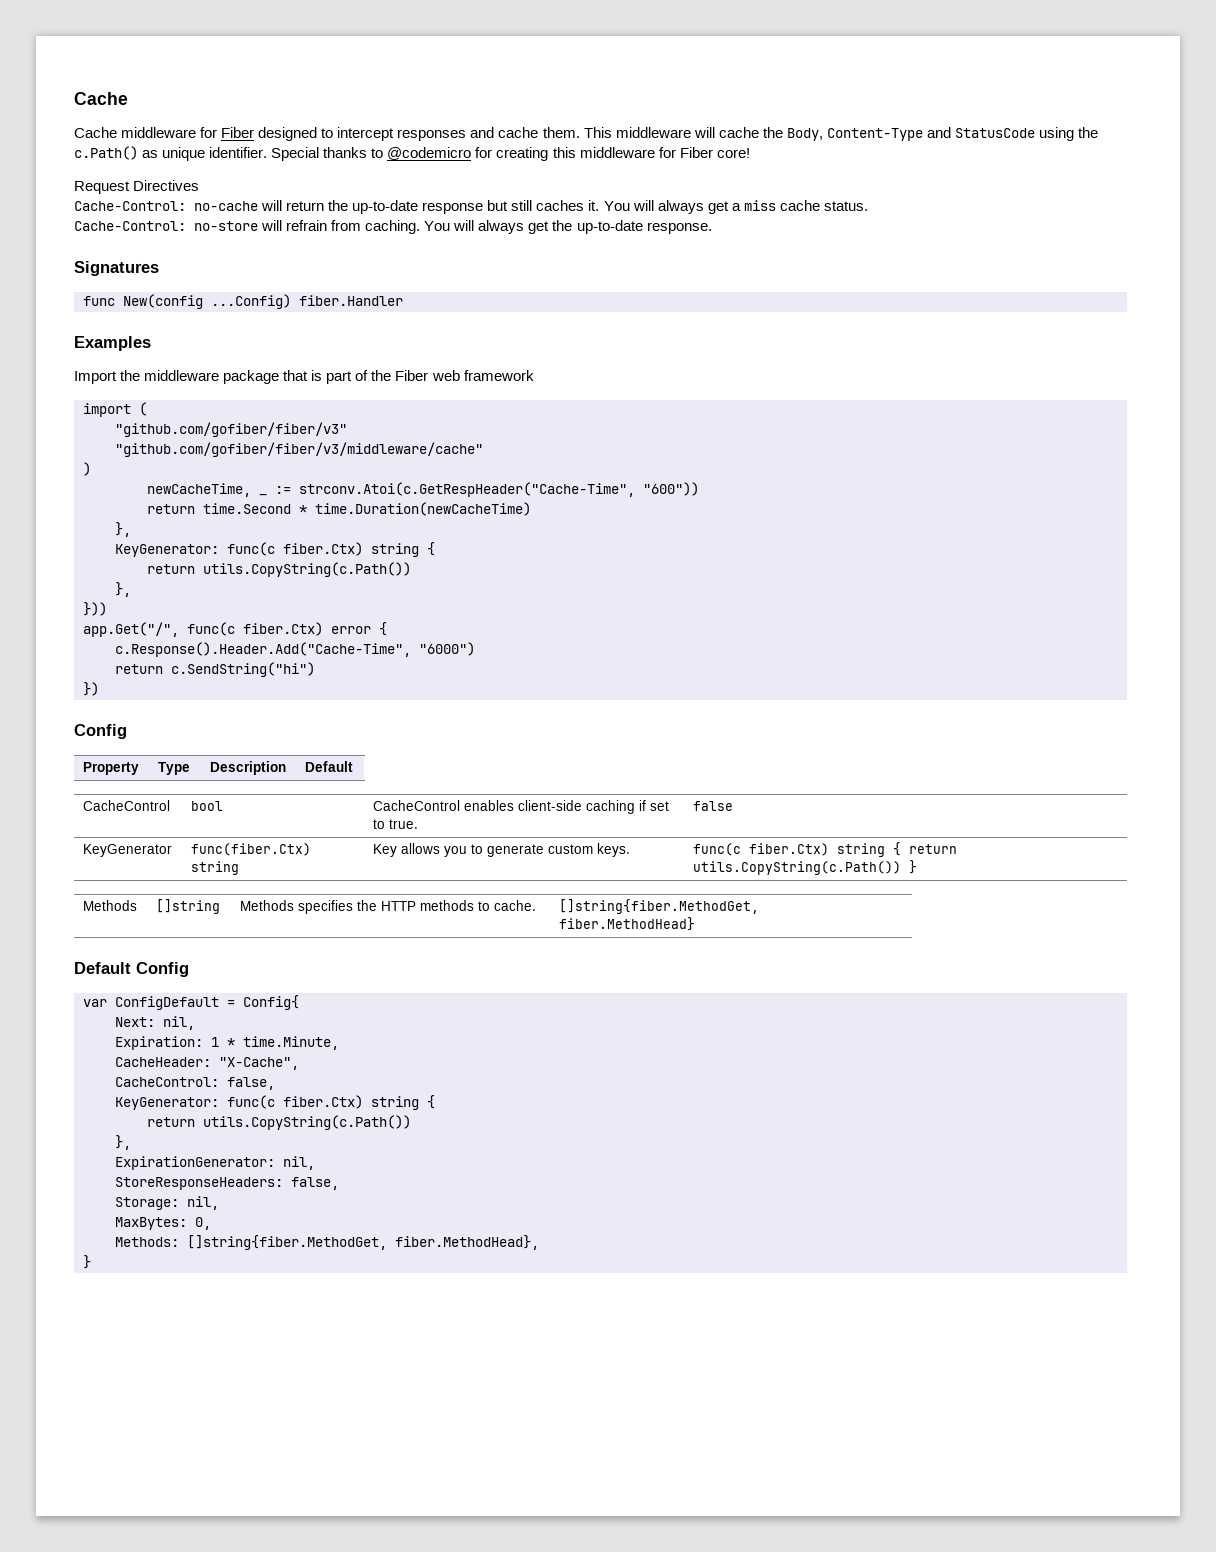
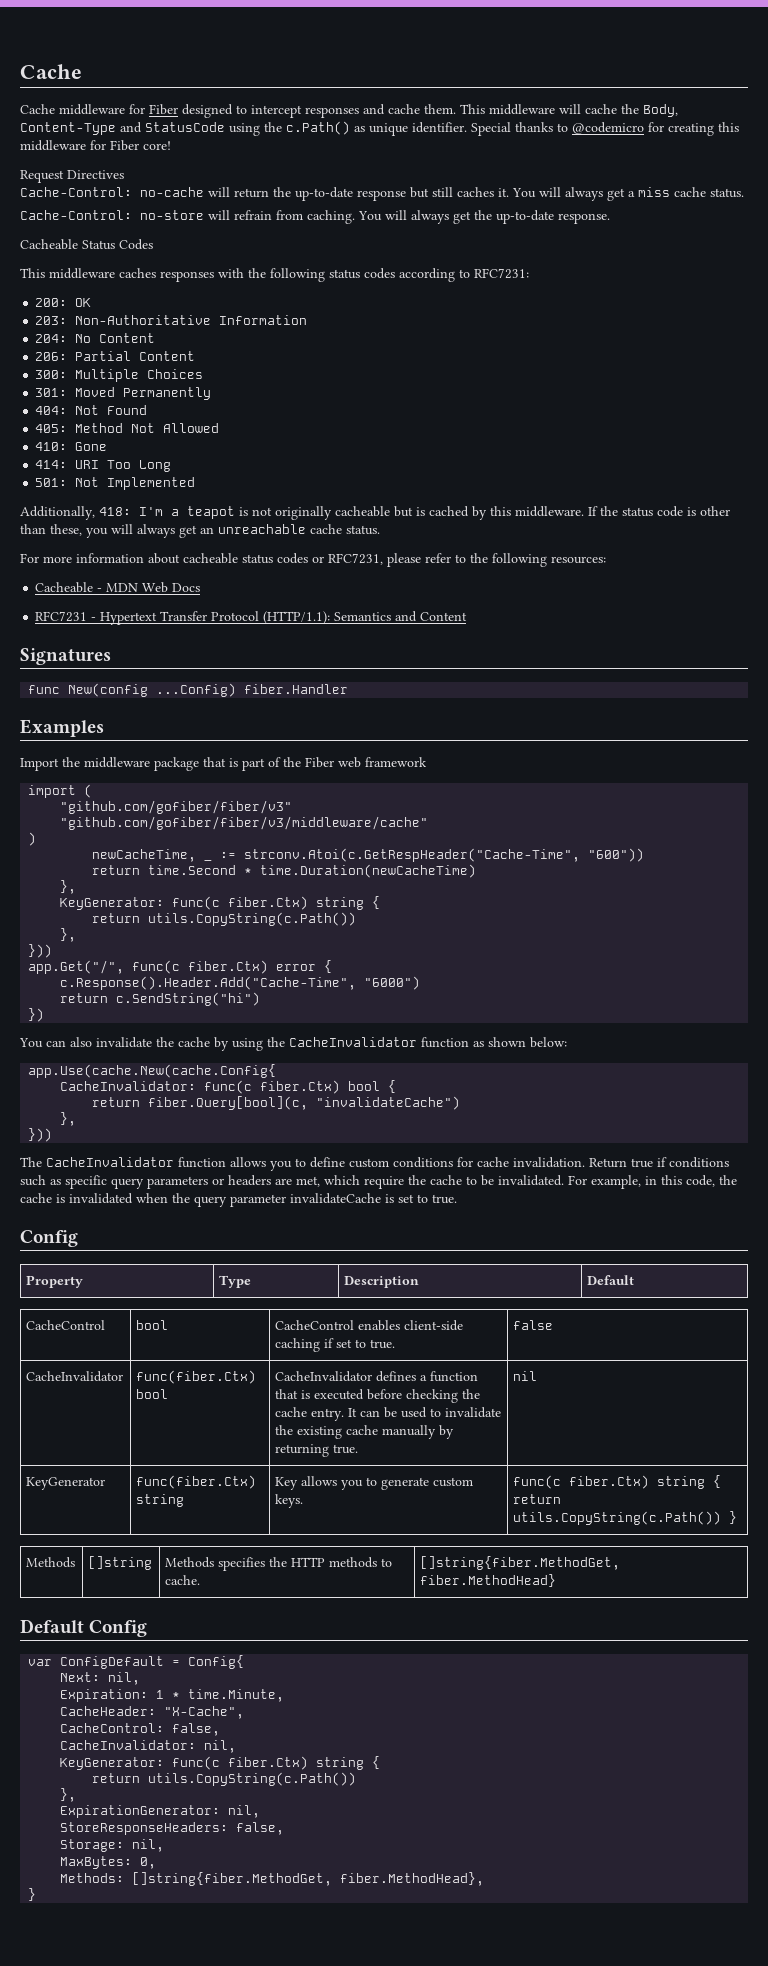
(712, 228) none -> [20,239,153,250] [20,268,529,282] [35,298,92,307] [35,315,308,325] [35,333,156,343] [35,351,196,361] [35,369,204,382] [35,387,212,400] [35,405,148,415] [35,423,220,433] [35,442,108,451] [35,460,172,472] [35,477,196,490] [20,506,730,520] [20,524,380,538] [20,553,606,567] [35,582,201,593] [35,611,468,625] // Cacheable Status Codes // This middleware caches responses with the following status codes according to RFC7231: // 200: OK // 203: Non-Authoritative Information // 204: No Content // 206: Partial Content // 300: Multiple Choices // 301: Moved Permanently // 404: Not Found // 405: Method Not Allowed // 410: Gone // 414: URI Too Long // 501: Not Implemented // Additionally, 418: I'm a teapot is not originally cacheable but is cached by this middleware. If the status code is other than these, you will always get an unreachable cache status. // For more information about cacheable status codes or RFC7231, please refer to the following resources: // Cacheable - MDN Web Docs // RFC7231 - Hypertext Transfer Protocol (HTTP/1.1): Semantics and Content
(99, 689) none -> [19,1037,567,1051] [28,1064,277,1078] [60,1080,397,1094] [92,1096,461,1110] [60,1112,77,1126] [28,1128,53,1142] [20,1157,729,1171] [20,1175,737,1189] [20,1193,457,1207] // You can also invalidate the cache by using the CacheInvalidator function as shown below: // app.Use(cache.New(cache.Config{ // CacheInvalidator: func(c fiber.Ctx) bool { // return fiber.Query[bool](c, "invalidateCache") // }, // })) // The CacheInvalidator function allows you to define custom conditions for cache invalidation. Return true if conditions such as specific query parameters or headers are met, which require the cache to be invalidated. For example, in this code, the cache is invalidated when the query parameter invalidateCache is set to true.
(734, 806) none -> [26,1371,124,1382] [136,1370,257,1384] [136,1389,169,1399] [275,1371,479,1382] [275,1389,481,1403] [275,1407,502,1421] [275,1425,455,1439] [275,1444,359,1457] [513,1371,538,1381] // CacheInvalidator | func(fiber.Ctx) bool | CacheInvalidator defines a function that is executed before checking the cache entry. It can be used to invalidate the existing cache manually by returning true. | nil
(275, 1083) none -> [60,1740,237,1753] // CacheInvalidator: nil,

